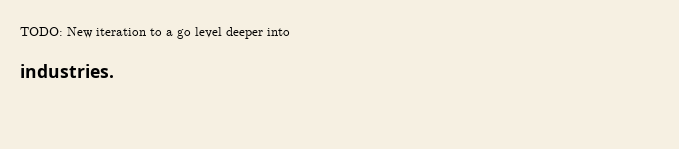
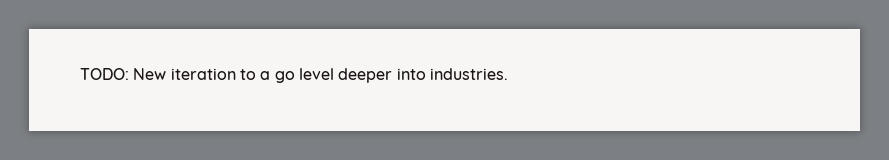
(290, 32) // -> (426, 74) none

